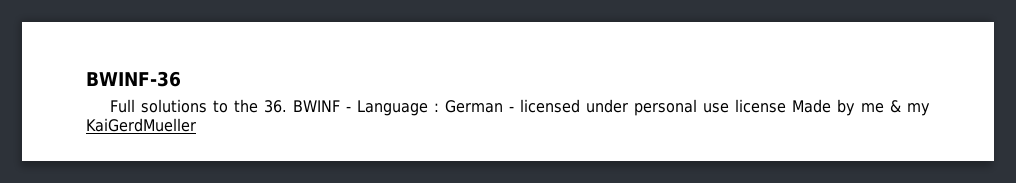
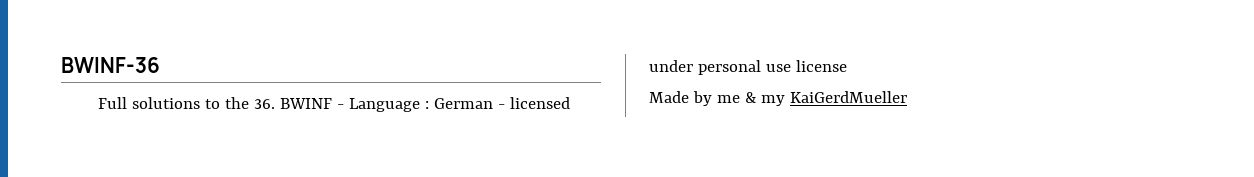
(786, 106) none -> (847, 66) //

